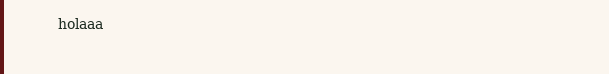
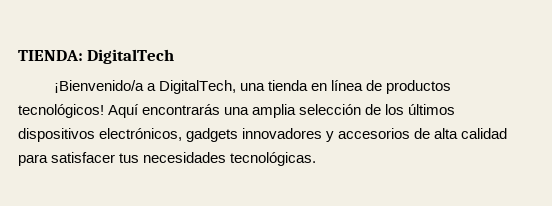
[58,18,103,29] holaaa -> [18,49,175,64] [53,80,452,94] [18,104,456,118] [18,128,508,142] [18,152,317,166] TIENDA: DigitalTech // ¡Bienvenido/a a DigitalTech, una tienda en línea de productos tecnológicos! Aquí encontrarás una amplia selección de los últimos dispositivos electrónicos, gadgets innovadores y accesorios de alta calidad para satisfacer tus necesidades tecnológicas.

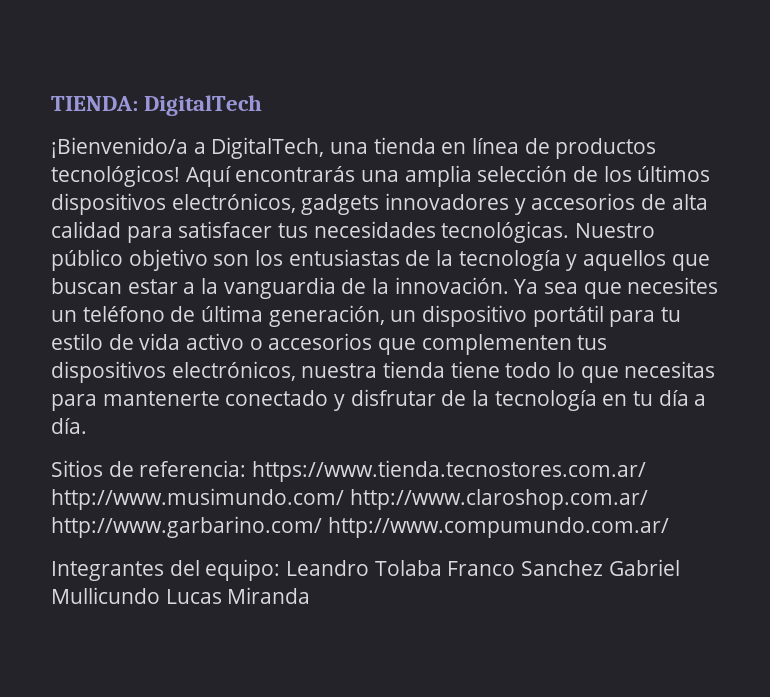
(317, 159) none -> [575,223,656,238] [51,249,710,271] [51,277,719,299] [51,305,682,327] [51,333,608,355] [51,361,716,383] [51,389,707,411] [51,418,87,434] [51,460,647,482] [51,488,648,510] [51,516,669,538] [51,559,680,581] [51,587,311,604] Nuestro público objetivo son los entusiastas de la tecnología y aquellos que buscan estar a la vanguardia de la innovación. Ya sea que necesites un teléfono de última generación, un dispositivo portátil para tu estilo de vida activo o accesorios que complementen tus dispositivos electrónicos, nuestra tienda tiene todo lo que necesitas para mantenerte conectado y disfrutar de la tecnología en tu día a día. // Sitios de referencia: https://www.tienda.tecnostores.com.ar/ http://www.musimundo.com/ http://www.claroshop.com.ar/ http://www.garbarino.com/ http://www.compumundo.com.ar/ // Integrantes del equipo: Leandro Tolaba Franco Sanchez Gabriel Mullicundo Lucas Miranda

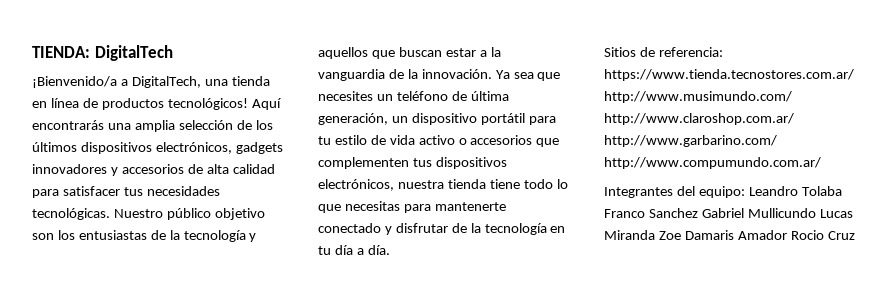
(311, 595) none -> [658,230,855,240] Zoe Damaris Amador Rocio Cruz

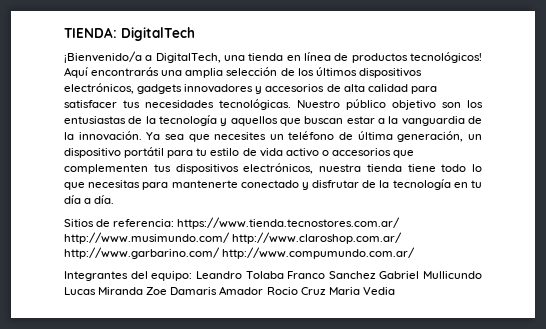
(855, 235) none -> [328,287,395,295] Maria Vedia

